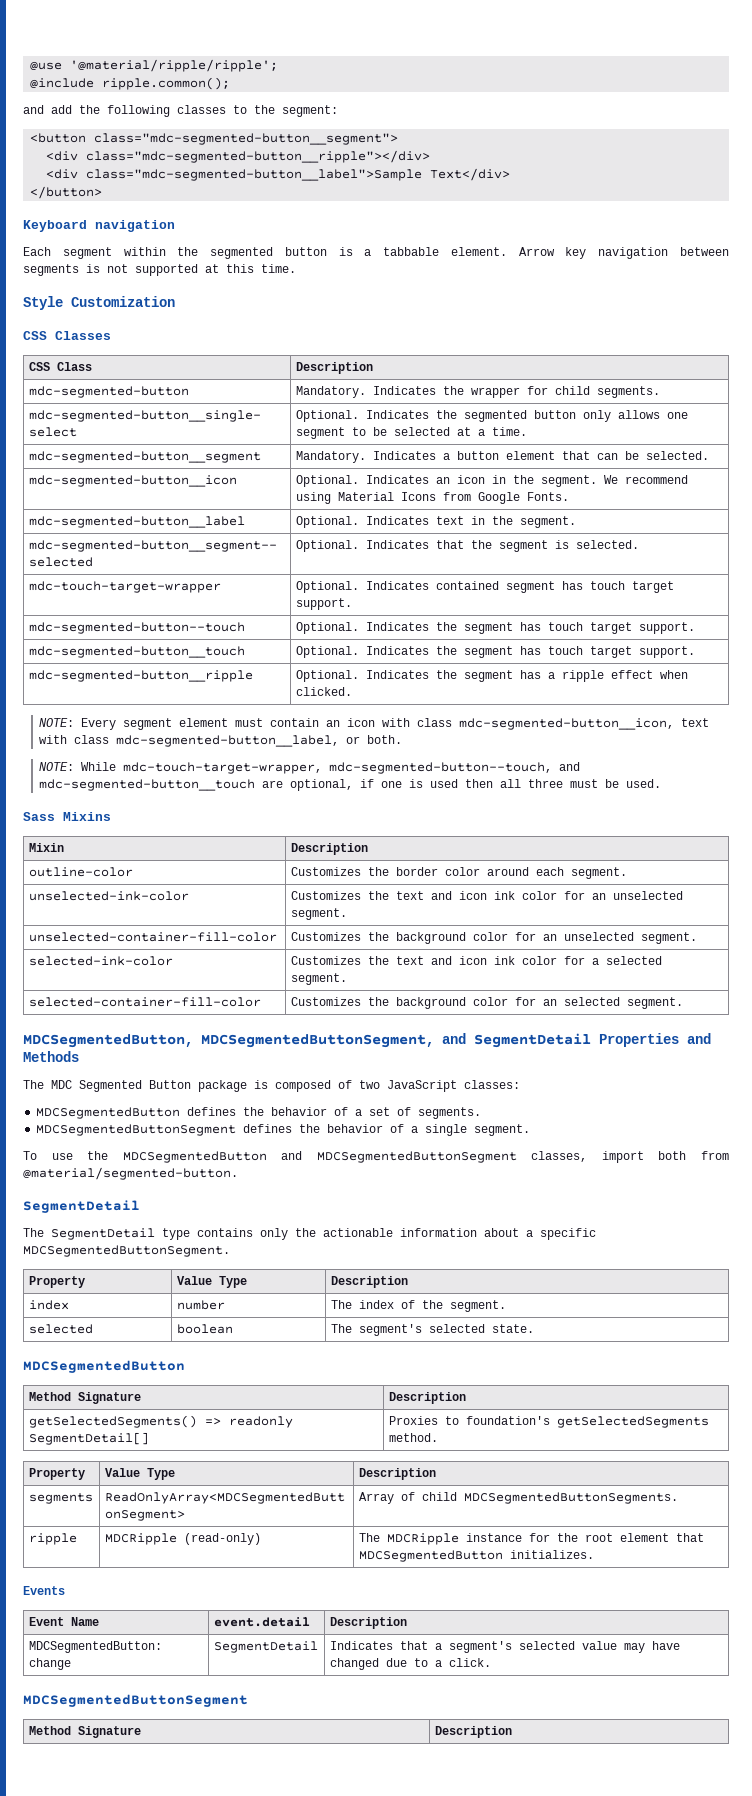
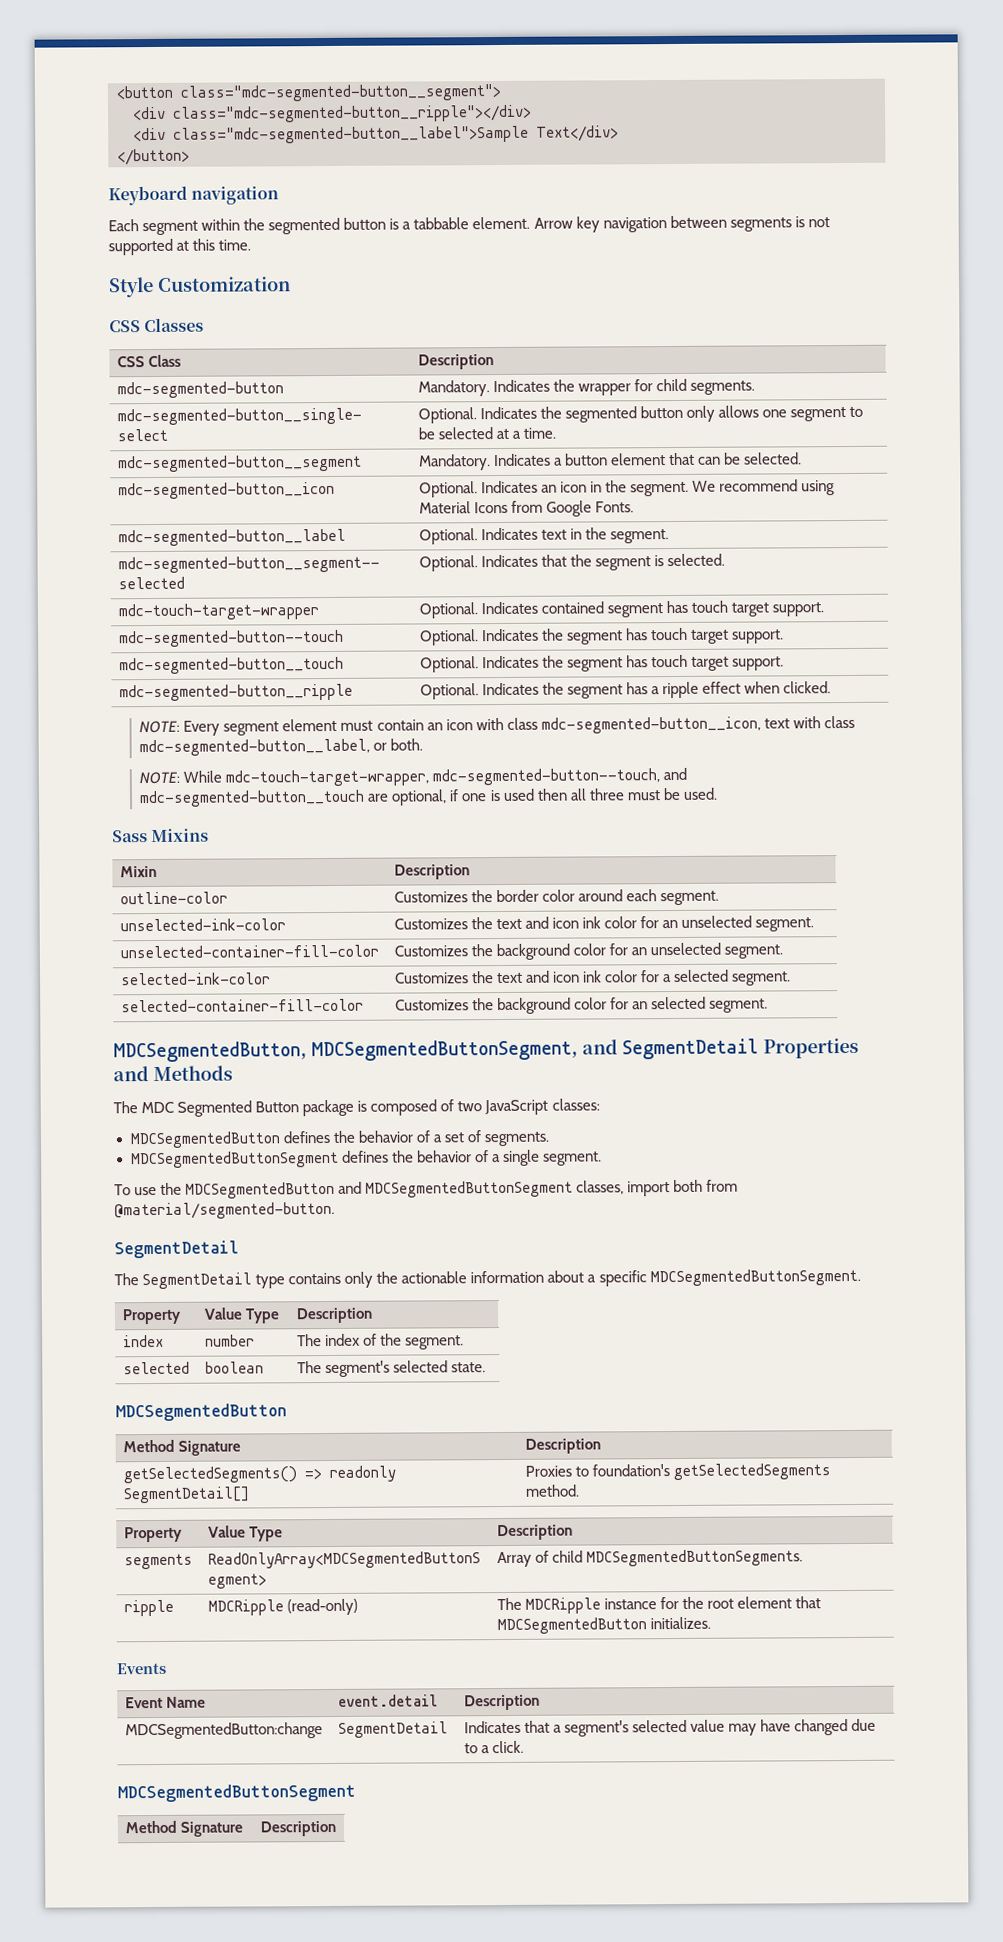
[30,59,279,72] [30,77,231,90] [23,105,338,117] @use '@material/ripple/ripple'; // @include ripple.common(); // and add the following classes to the segment: // -> (116, 92) none

